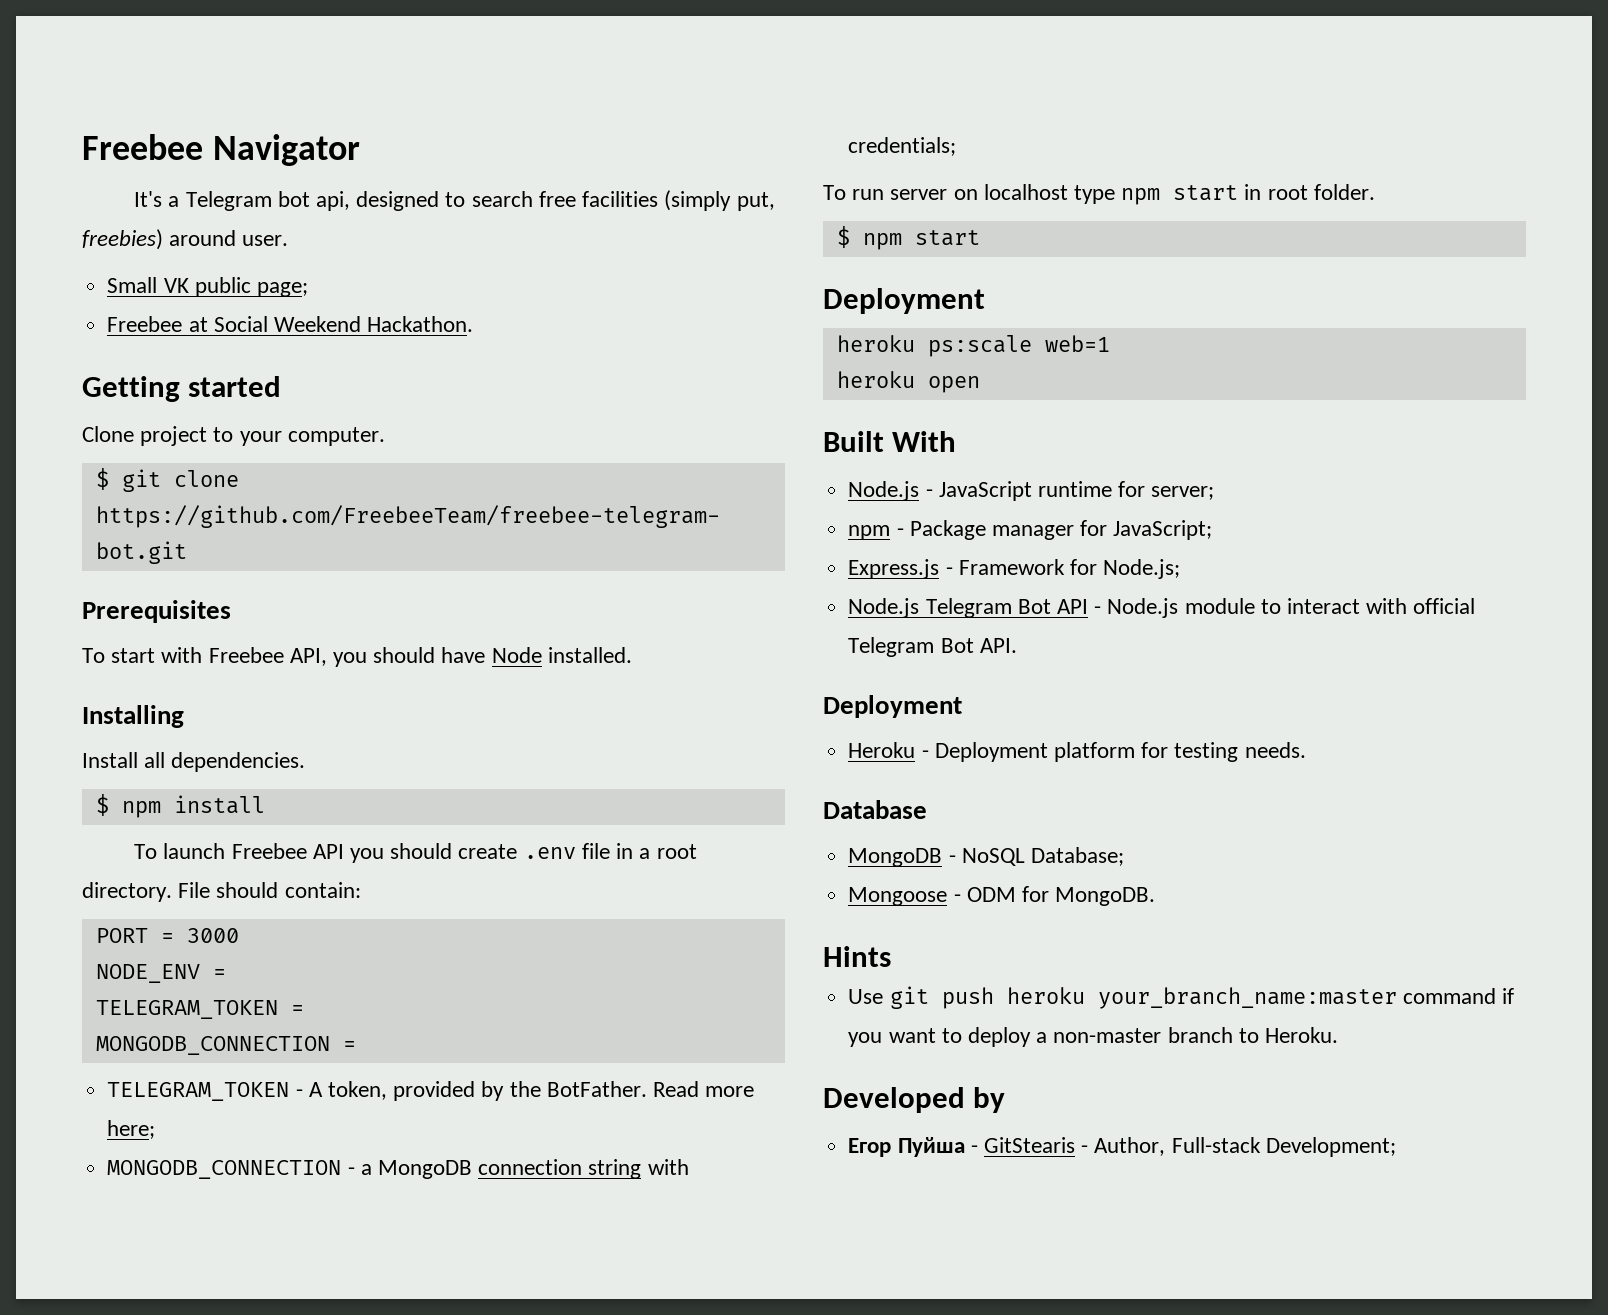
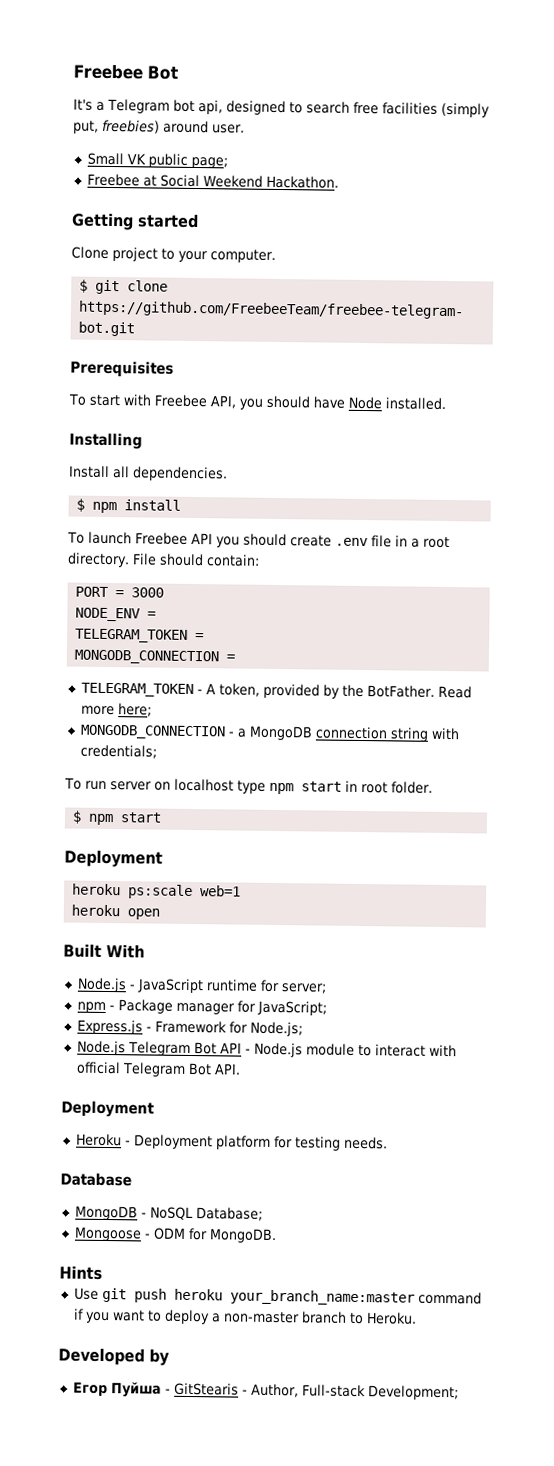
[82,134,360,166] Freebee Navigator -> [73,64,178,80] Freebee Bot

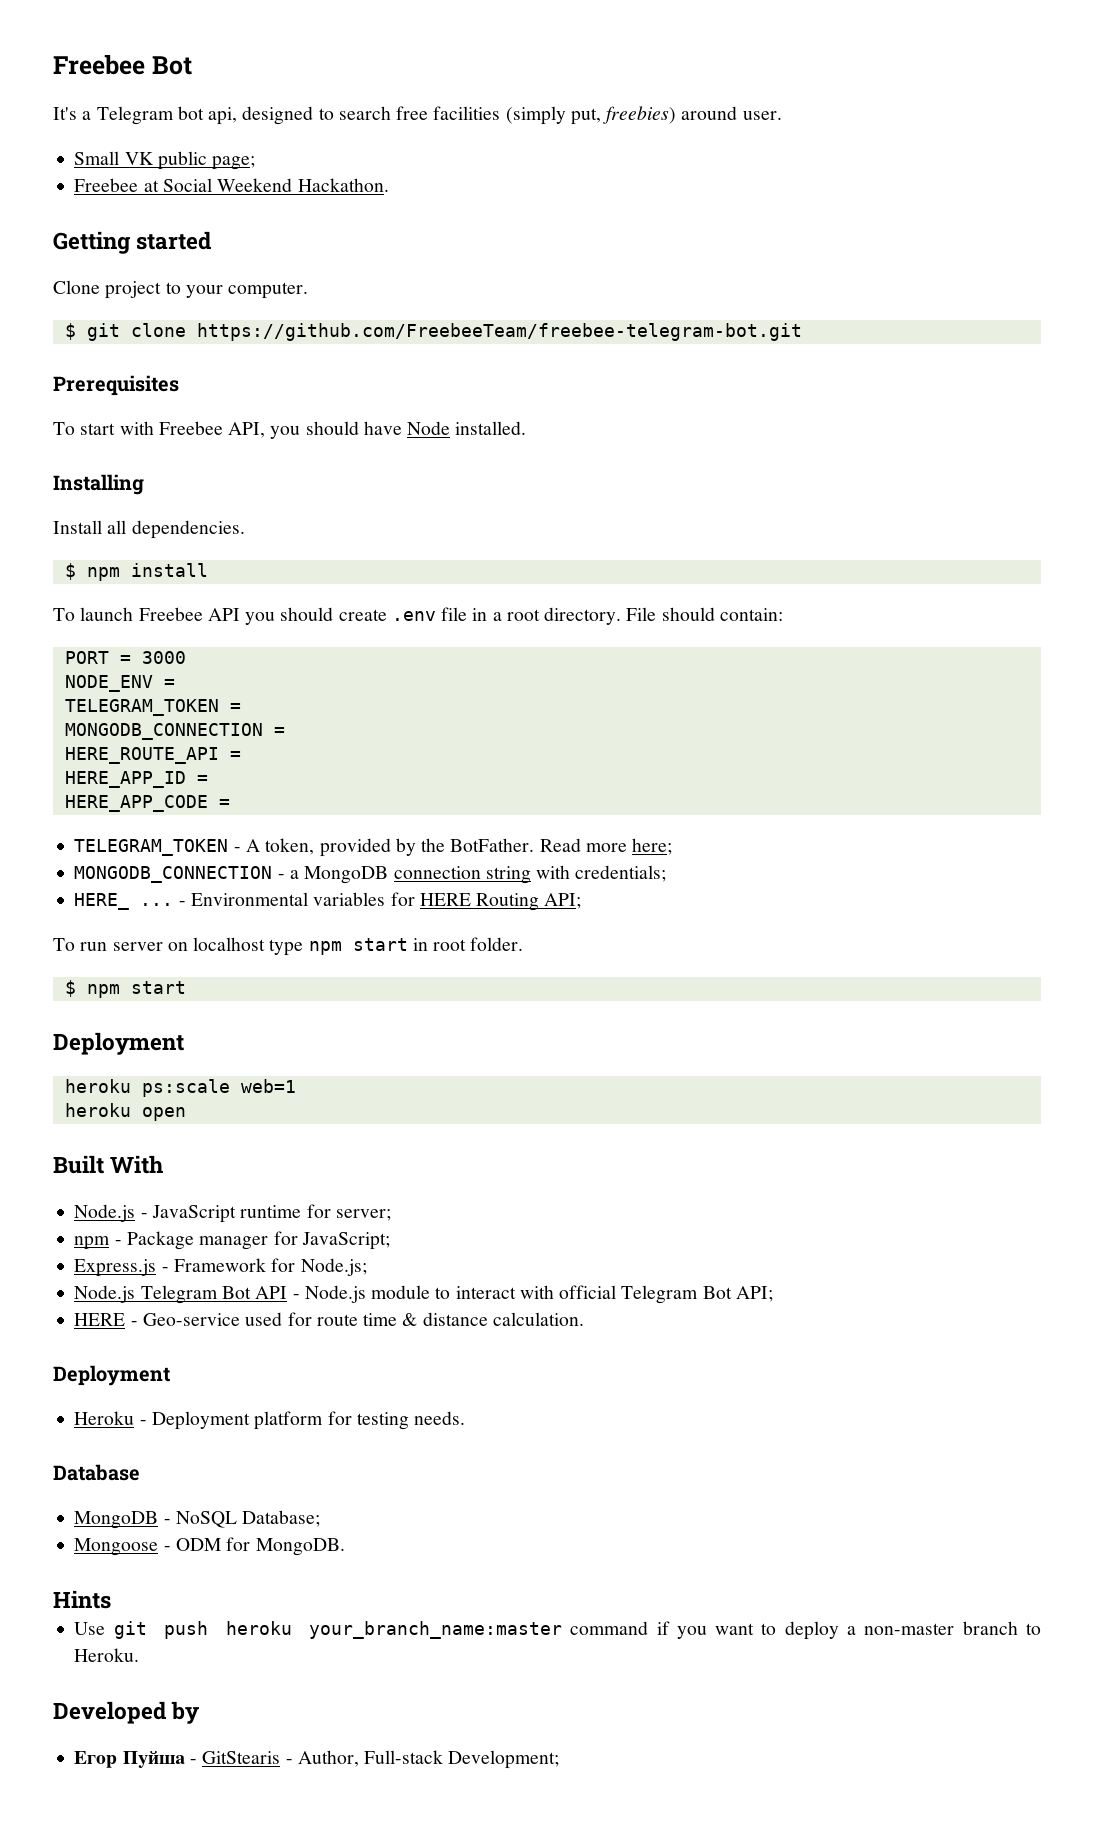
(236, 658) none -> [64,747,241,764] [64,771,208,788] [64,795,230,812] // HERE_ROUTE_API = // HERE_APP_ID = // HERE_APP_CODE =
(157, 751) none -> [74,892,582,911] // HERE_ ... - Environmental variables for HERE Routing API;
[213,1063,241,1075] API. -> [735,1286,773,1302] [74,1312,584,1326] API; // HERE - Geo-service used for route time & distance calculation.

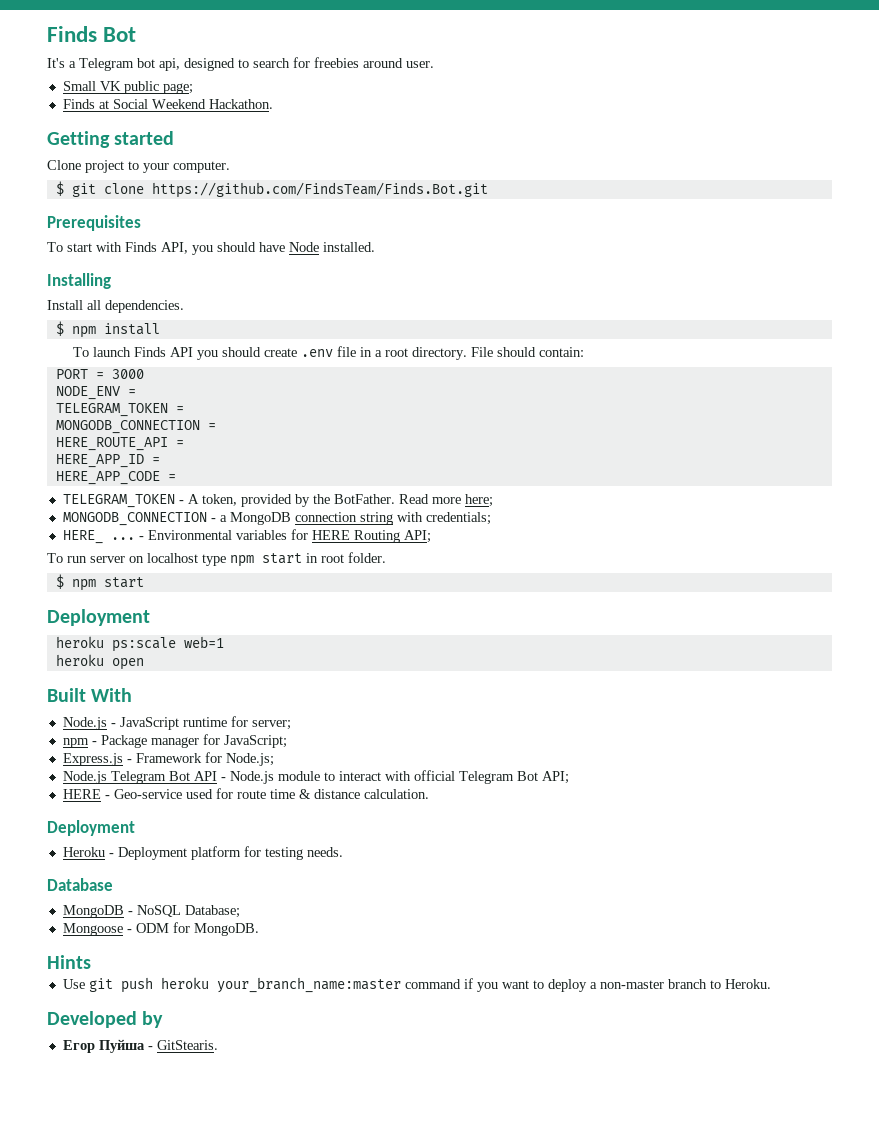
[53,54,145,75] Freebee -> [47,26,97,42] Finds
[396,106,677,125] free facilities (simply put, freebies) -> [293,57,359,68] for freebies
[74,178,139,192] Freebee -> [62,99,95,109] Finds
[196,323,802,341] https://github.com/FreebeeTeam/freebee-telegram-bot.git -> [151,182,488,198] https://github.com/FindsTeam/Finds.Bot.git
[158,421,223,435] Freebee -> [125,242,157,252] Finds
[138,607,203,621] Freebee -> [134,347,167,357] Finds
[202,1750,560,1769] GitStearis - Author, Full-stack Development; -> [156,1040,218,1050] GitStearis.

